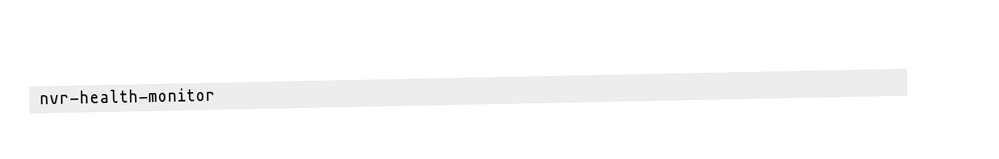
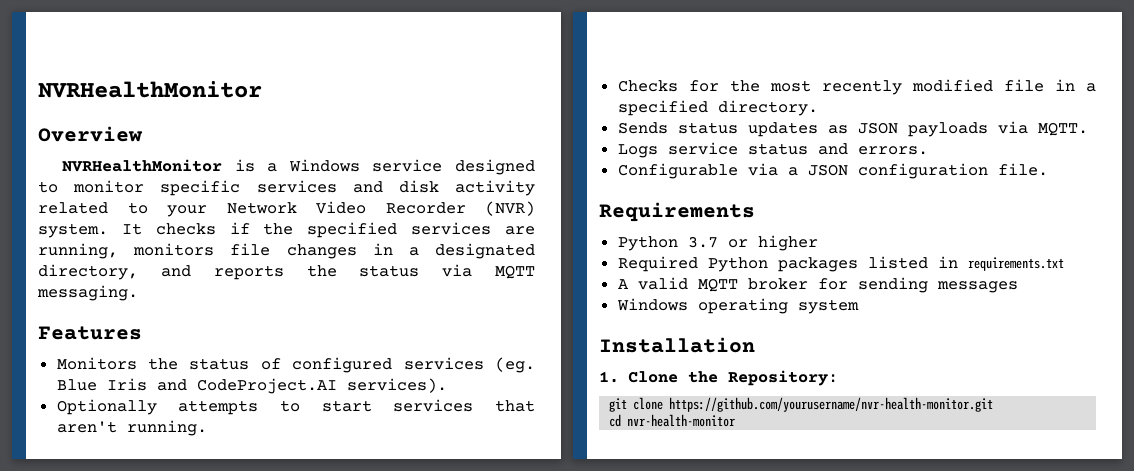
(38, 96) none -> [38,81,262,98] [38,126,143,142] [62,159,535,175] [38,180,535,196] [38,201,535,217] [38,222,535,238] [38,243,535,259] [38,264,535,280] [37,285,138,301] [38,326,142,340] [56,357,535,373] [56,378,447,394] [56,399,535,415] [56,420,207,436] [617,79,1096,95] [617,100,818,116] [617,121,1088,137] [617,142,928,158] [617,163,1048,179] [599,202,755,222] [617,235,818,251] [617,256,1064,272] [617,277,1018,293] [616,298,859,314] [599,337,755,353] [599,370,838,386] [609,397,994,412] [609,414,622,427] NVRHealthMonitor // Overview // NVRHealthMonitor is a Windows service designed to monitor specific services and disk activity related to your Network Video Recorder (NVR) system. It checks if the specified services are running, monitors file changes in a designated directory, and reports the status via MQTT messaging. // Features // Monitors the status of configured services (eg. Blue Iris and CodeProject.AI services). // Optionally attempts to start services that aren't running. // Checks for the most recently modified file in a specified directory. // Sends status updates as JSON payloads via MQTT. // Logs service status and errors. // Configurable via a JSON configuration file. // Requirements // Python 3.7 or higher // Required Python packages listed in requirements.txt // A valid MQTT broker for sending messages // Windows operating system // Installation // 1. Clone the Repository: // git clone https://github.com/yourusername/nvr-health-monitor.git // cd

